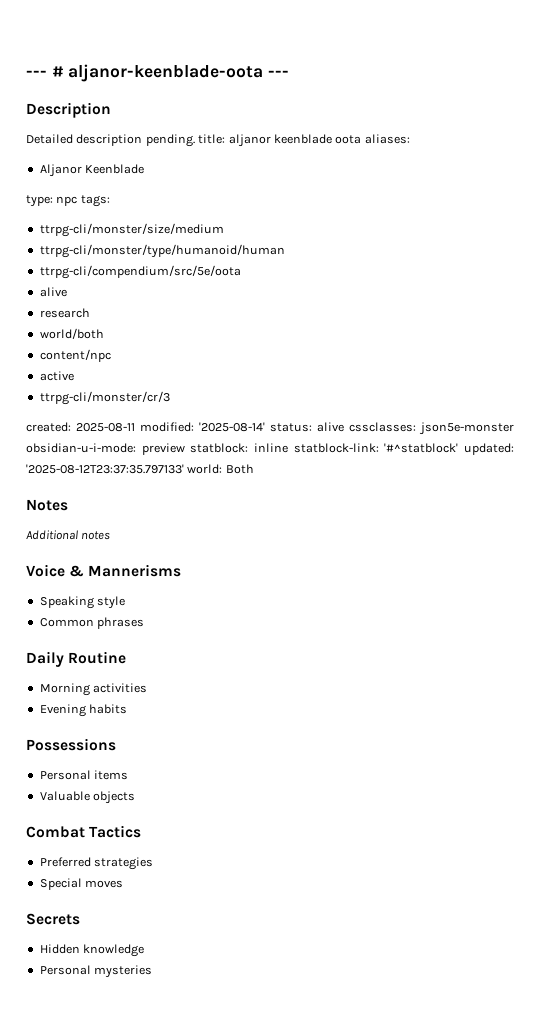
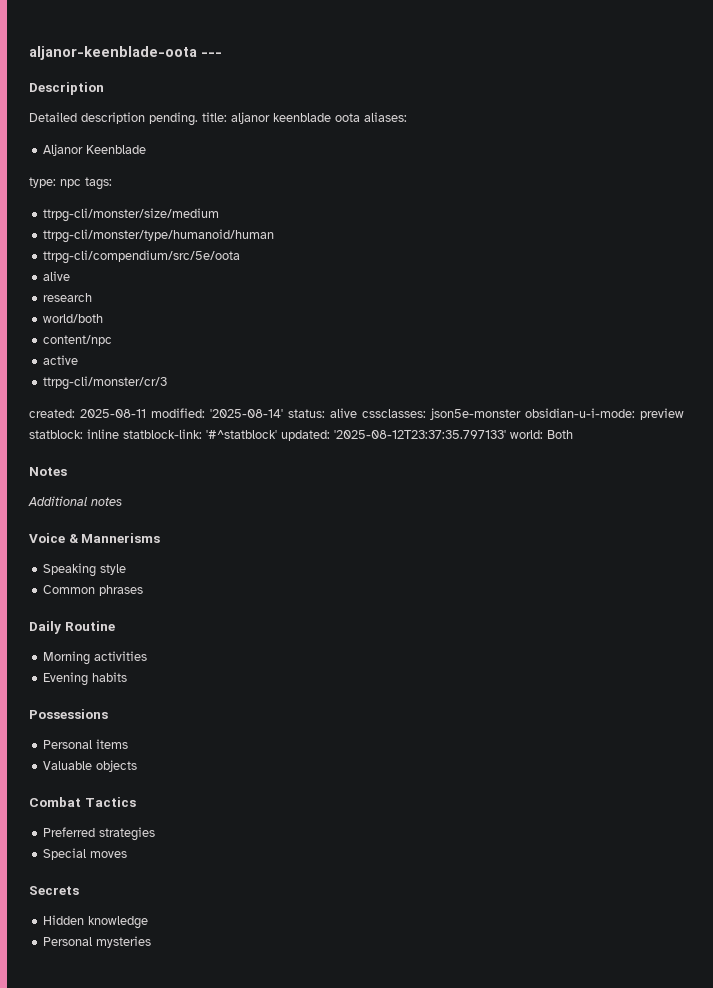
[26,66,64,77] --- # -> (29, 53) none

